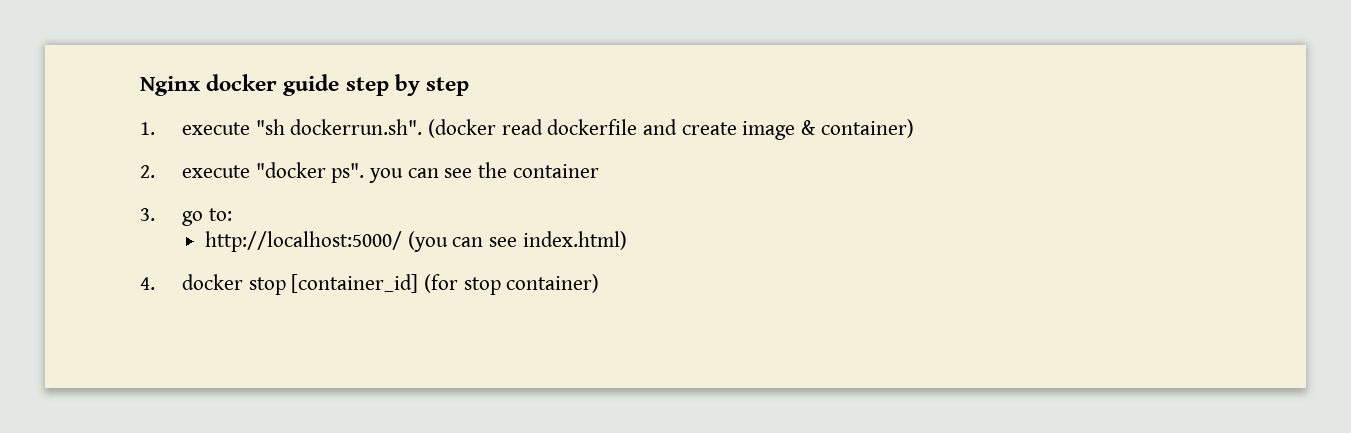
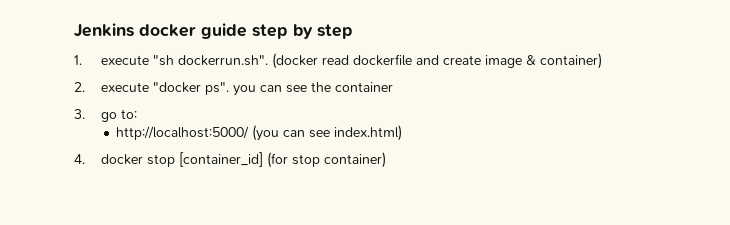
[140,76,200,96] Nginx -> [74,23,134,37] Jenkins

